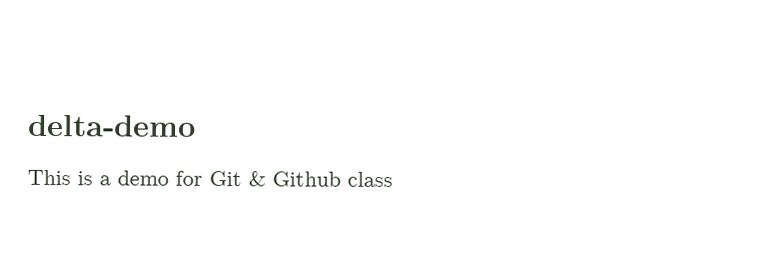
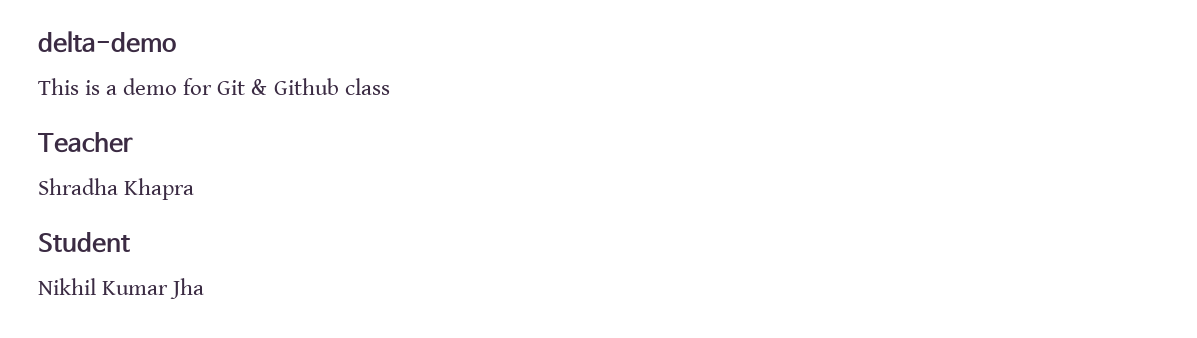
(393, 179) none -> [38,132,133,153] [38,178,195,200] [38,232,130,253] [38,278,205,299] // Teacher // Shradha Khapra // Student // Nikhil Kumar Jha

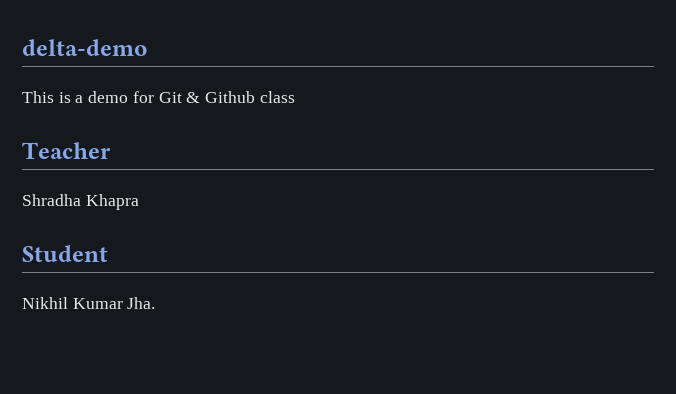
[170,278,205,299] Jha -> [127,297,156,309] Jha.

